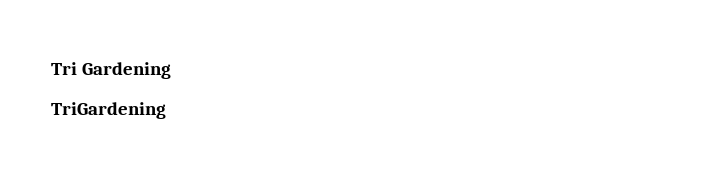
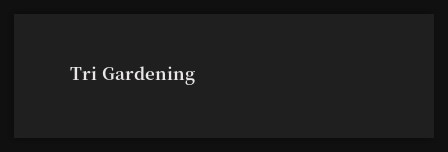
[51,102,166,119] // TriGardening -> (195, 75) none

